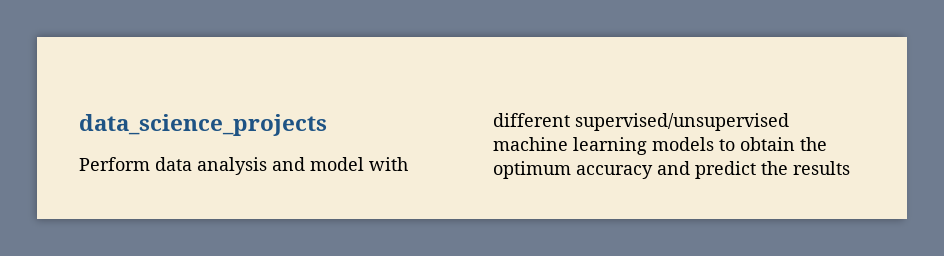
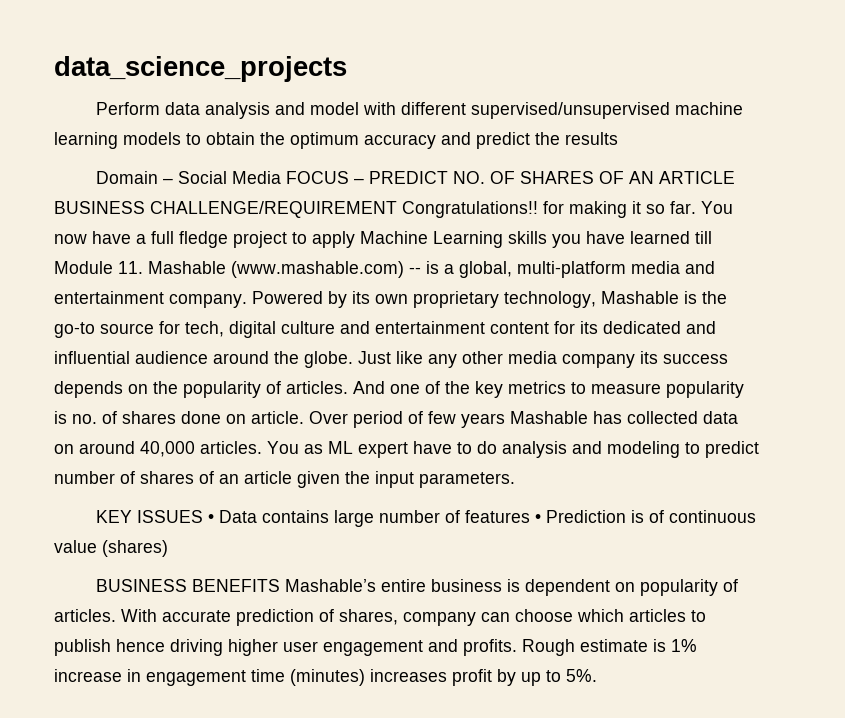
(850, 168) none -> [95,171,735,184] [54,201,733,218] [54,231,712,248] [54,261,715,278] [54,291,727,308] [54,321,716,338] [54,351,728,368] [54,381,744,398] [54,411,738,428] [54,441,759,458] [54,471,515,488] [95,510,756,527] [54,540,168,557] [95,579,738,596] [54,609,706,626] [54,639,697,656] [54,669,597,686] // Domain – Social Media FOCUS – PREDICT NO. OF SHARES OF AN ARTICLE BUSINESS CHALLENGE/REQUIREMENT Congratulations!! for making it so far. You now have a full fledge project to apply Machine Learning skills you have learned till Module 11. Mashable (www.mashable.com) -- is a global, multi-platform media and entertainment company. Powered by its own proprietary technology, Mashable is the go-to source for tech, digital culture and entertainment content for its dedicated and influential audience around the globe. Just like any other media company its success depends on the popularity of articles. And one of the key metrics to measure popularity is no. of shares done on article. Over period of few years Mashable has collected data on around 40,000 articles. You as ML expert have to do analysis and modeling to predict number of shares of an article given the input parameters. // KEY ISSUES • Data contains large number of features • Prediction is of continuous value (shares) // BUSINESS BENEFITS Mashable’s entire business is dependent on popularity of articles. With accurate prediction of shares, company can choose which articles to publish hence driving higher user engagement and profits. Rough estimate is 1% increase in engagement time (minutes) increases profit by up to 5%.

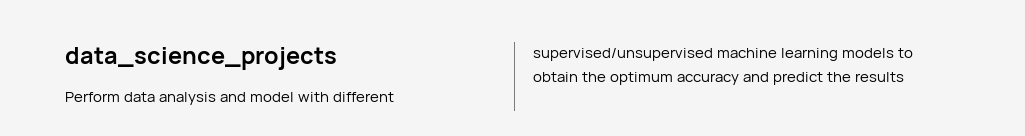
[95,171,735,184] [54,201,733,218] [54,231,712,248] [54,261,715,278] [54,291,727,308] [54,321,716,338] [54,351,728,368] [54,381,744,398] [54,411,738,428] [54,441,759,458] [54,471,515,488] [95,510,756,527] [54,540,168,557] [95,579,738,596] [54,609,706,626] [54,639,697,656] [54,669,597,686] // Domain – Social Media FOCUS – PREDICT NO. OF SHARES OF AN ARTICLE BUSINESS CHALLENGE/REQUIREMENT Congratulations!! for making it so far. You now have a full fledge project to apply Machine Learning skills you have learned till Module 11. Mashable (www.mashable.com) -- is a global, multi-platform media and entertainment company. Powered by its own proprietary technology, Mashable is the go-to source for tech, digital culture and entertainment content for its dedicated and influential audience around the globe. Just like any other media company its success depends on the popularity of articles. And one of the key metrics to measure popularity is no. of shares done on article. Over period of few years Mashable has collected data on around 40,000 articles. You as ML expert have to do analysis and modeling to predict number of shares of an article given the input parameters. // KEY ISSUES • Data contains large number of features • Prediction is of continuous value (shares) // BUSINESS BENEFITS Mashable’s entire business is dependent on popularity of articles. With accurate prediction of shares, company can choose which articles to publish hence driving higher user engagement and profits. Rough estimate is 1% increase in engagement time (minutes) increases profit by up to 5%. -> (905, 77) none

